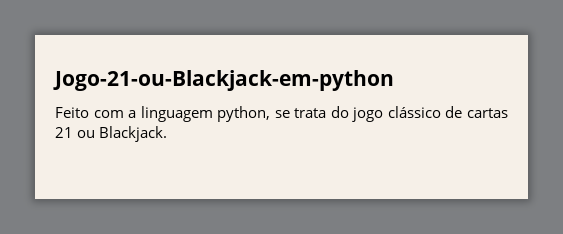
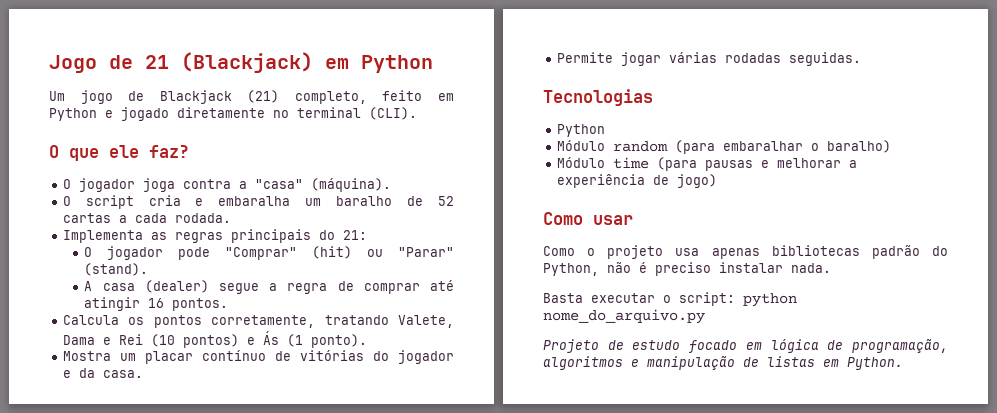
[53,70,394,91] [55,106,509,122] [55,126,168,142] Jogo-21-ou-Blackjack-em-python // Feito com a linguagem python, se trata do jogo clássico de cartas 21 ou Blackjack. -> [49,52,433,73] [49,90,454,104] [49,107,417,121] [49,145,189,161] [62,178,391,192] [62,195,454,209] [62,213,231,223] [62,229,367,243] [84,246,454,260] [84,263,149,276] [84,280,454,294] [84,297,229,311] [62,315,454,328] [62,331,367,348] [62,350,454,364] [62,368,143,378] [556,52,861,66] [543,89,653,106] [556,124,605,137] [556,140,891,154] [556,157,857,171] [556,174,717,188] [543,212,633,225] [543,245,948,259] [543,262,831,276] [543,292,797,307] [543,309,705,324] [543,339,948,353] [543,356,903,370] Jogo de 21 (Blackjack) em Python // Um jogo de Blackjack (21) completo, feito em Python e jogado diretamente no terminal (CLI). // O que ele faz? // O jogador joga contra a "casa" (máquina). // O script cria e embaralha um baralho de 52 cartas a cada rodada. // Implementa as regras principais do 21: // O jogador pode "Comprar" (hit) ou "Parar" (stand). // A casa (dealer) segue a regra de comprar até atingir 16 pontos. // Calcula os pontos corretamente, tratando Valete, Dama e Rei (10 pontos) e Ás (1 ponto). // Mostra um placar contínuo de vitórias do jogador e da casa. // Permite jogar várias rodadas seguidas. // Tecnologias // Python // Módulo random (para embaralhar o baralho) // Módulo time (para pausas e melhorar a experiência de jogo) // Como usar // Como o projeto usa apenas bibliotecas padrão do Python, não é preciso instalar nada. // Basta executar o script: python nome_do_arquivo.py // Projeto de estudo focado em lógica de programação, algoritmos e manipulação de listas em Python.

